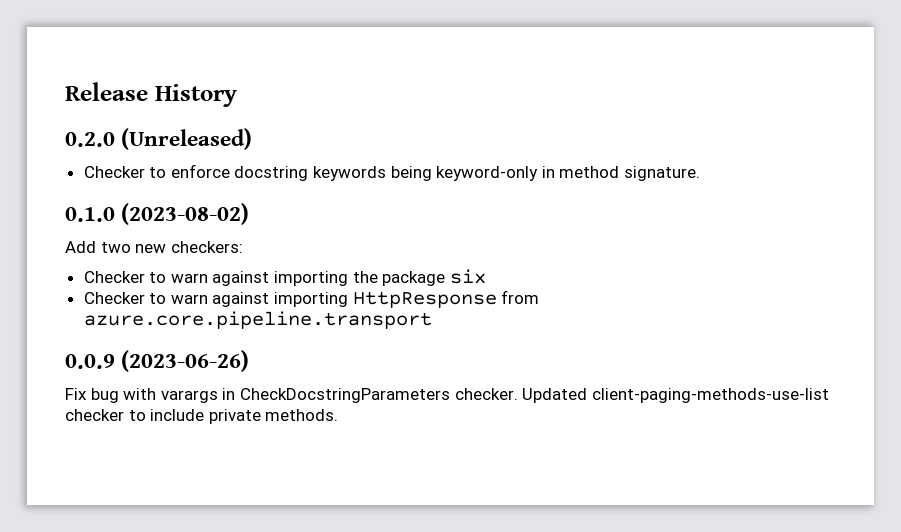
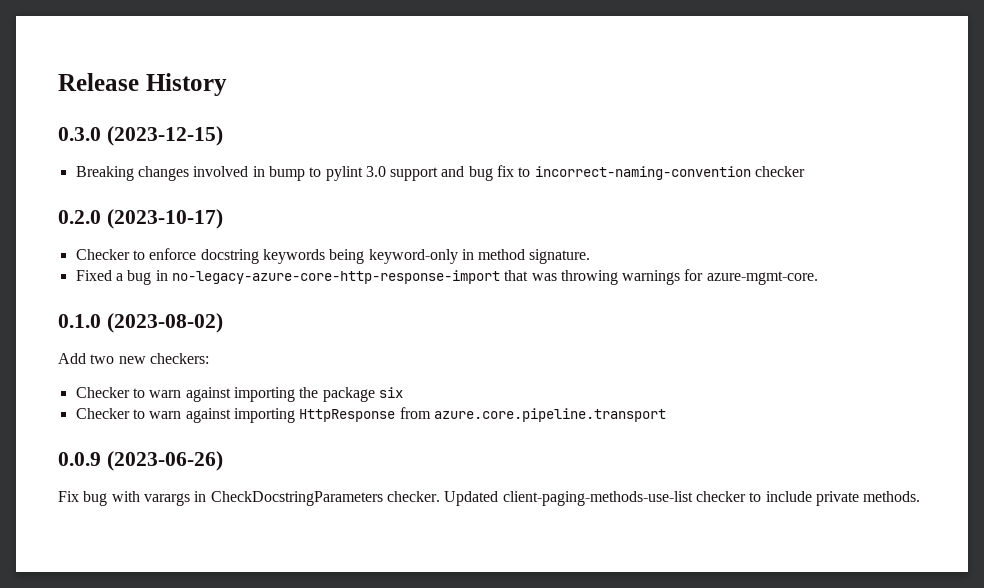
(237, 95) none -> [58,126,223,146] [75,165,806,181] // 0.3.0 (2023-12-15) // Breaking changes involved in bump to pylint 3.0 support and bug fix to incorrect-naming-convention checker
[121,128,253,150] (Unreleased) -> [106,209,223,229] (2023-10-17)
(701, 173) none -> [75,269,818,285] // Fixed a bug in no-legacy-azure-core-http-response-import that was throwing warnings for azure-mgmt-core.

